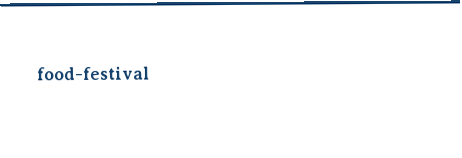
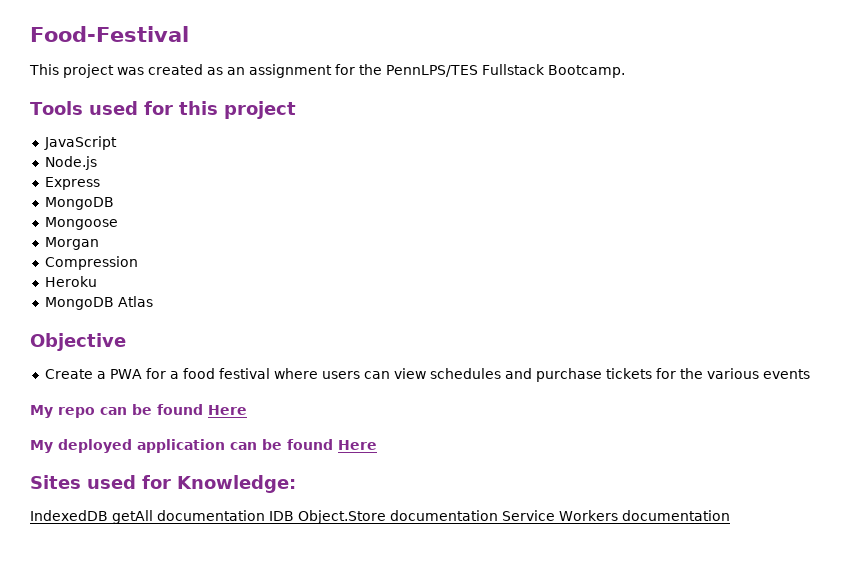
[36,66,150,81] food-festival -> [30,26,189,42] [29,64,625,78] [30,101,296,119] [43,136,117,150] [44,156,97,170] [44,177,100,190] [44,197,114,210] [44,217,118,230] [44,237,99,250] [44,256,138,270] [44,276,97,287] [44,296,153,310] [30,333,126,351] [44,368,810,382] [30,404,247,418] [30,439,377,453] [30,475,296,493] [30,510,730,524] Food-Festival // This project was created as an assignment for the PennLPS/TES Fullstack Bootcamp. // Tools used for this project // JavaScript // Node.js // Express // MongoDB // Mongoose // Morgan // Compression // Heroku // MongoDB Atlas // Objective // Create a PWA for a food festival where users can view schedules and purchase tickets for the various events // My repo can be found Here // My deployed application can be found Here // Sites used for Knowledge: // IndexedDB getAll documentation IDB Object.Store documentation Service Workers documentation

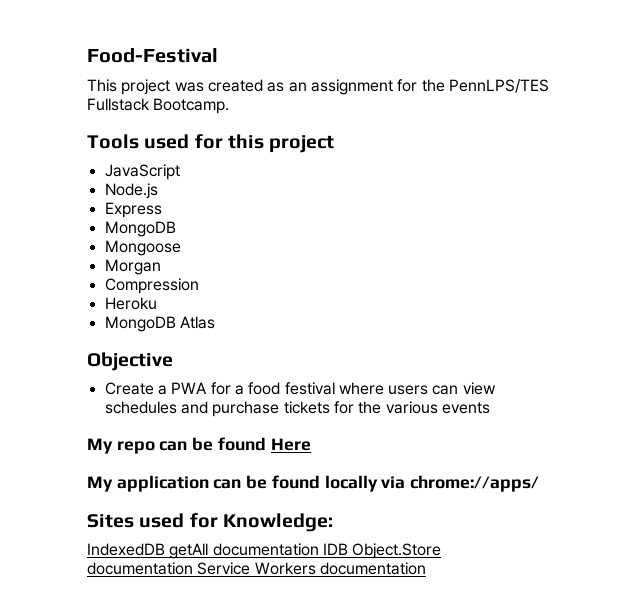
[58,439,132,453] deployed -> (113, 484) none
[338,440,377,450] Here -> [324,475,540,492] locally via chrome://apps/

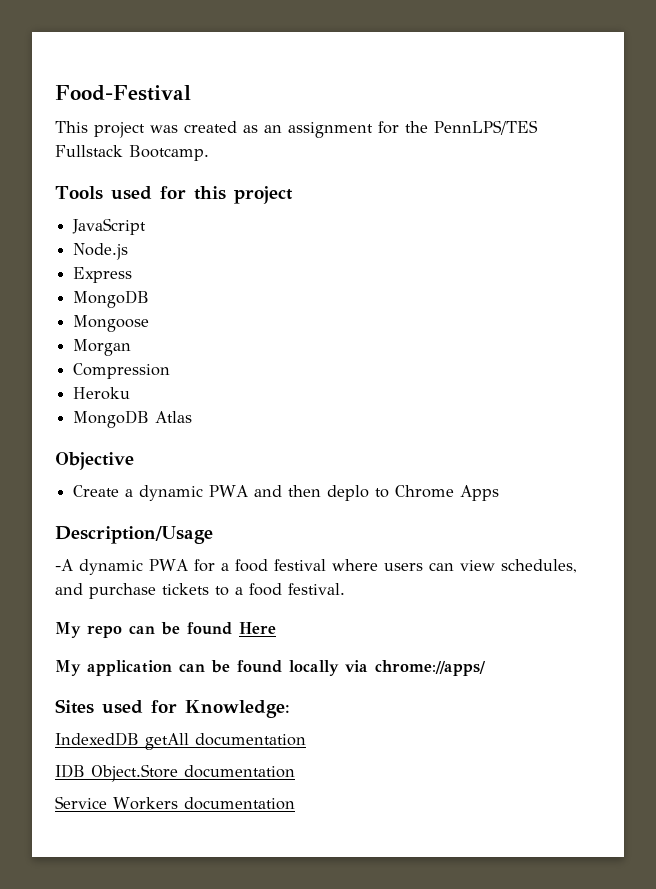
(167, 390) none -> [139,485,500,501] [55,526,213,544] [55,559,143,575] dynamic PWA and then deplo to Chrome Apps // Description/Usage // -A dynamic
[104,401,177,414] schedules -> [500,559,577,573] schedules,
[333,401,490,414] for the various events -> [215,583,345,596] to a food festival.
(319, 549) none -> (306, 739) //
(193, 568) none -> (295, 771) //

